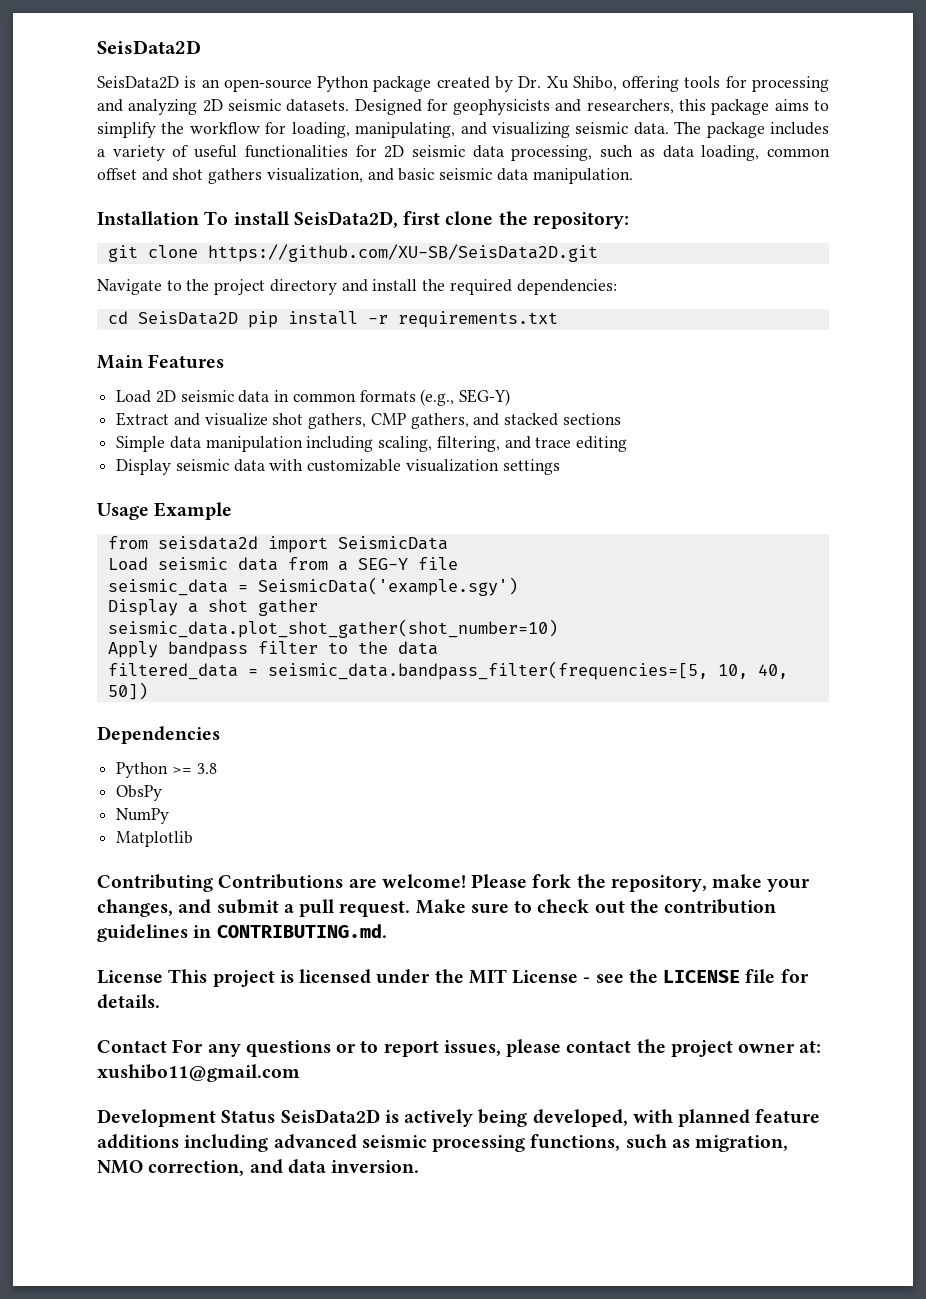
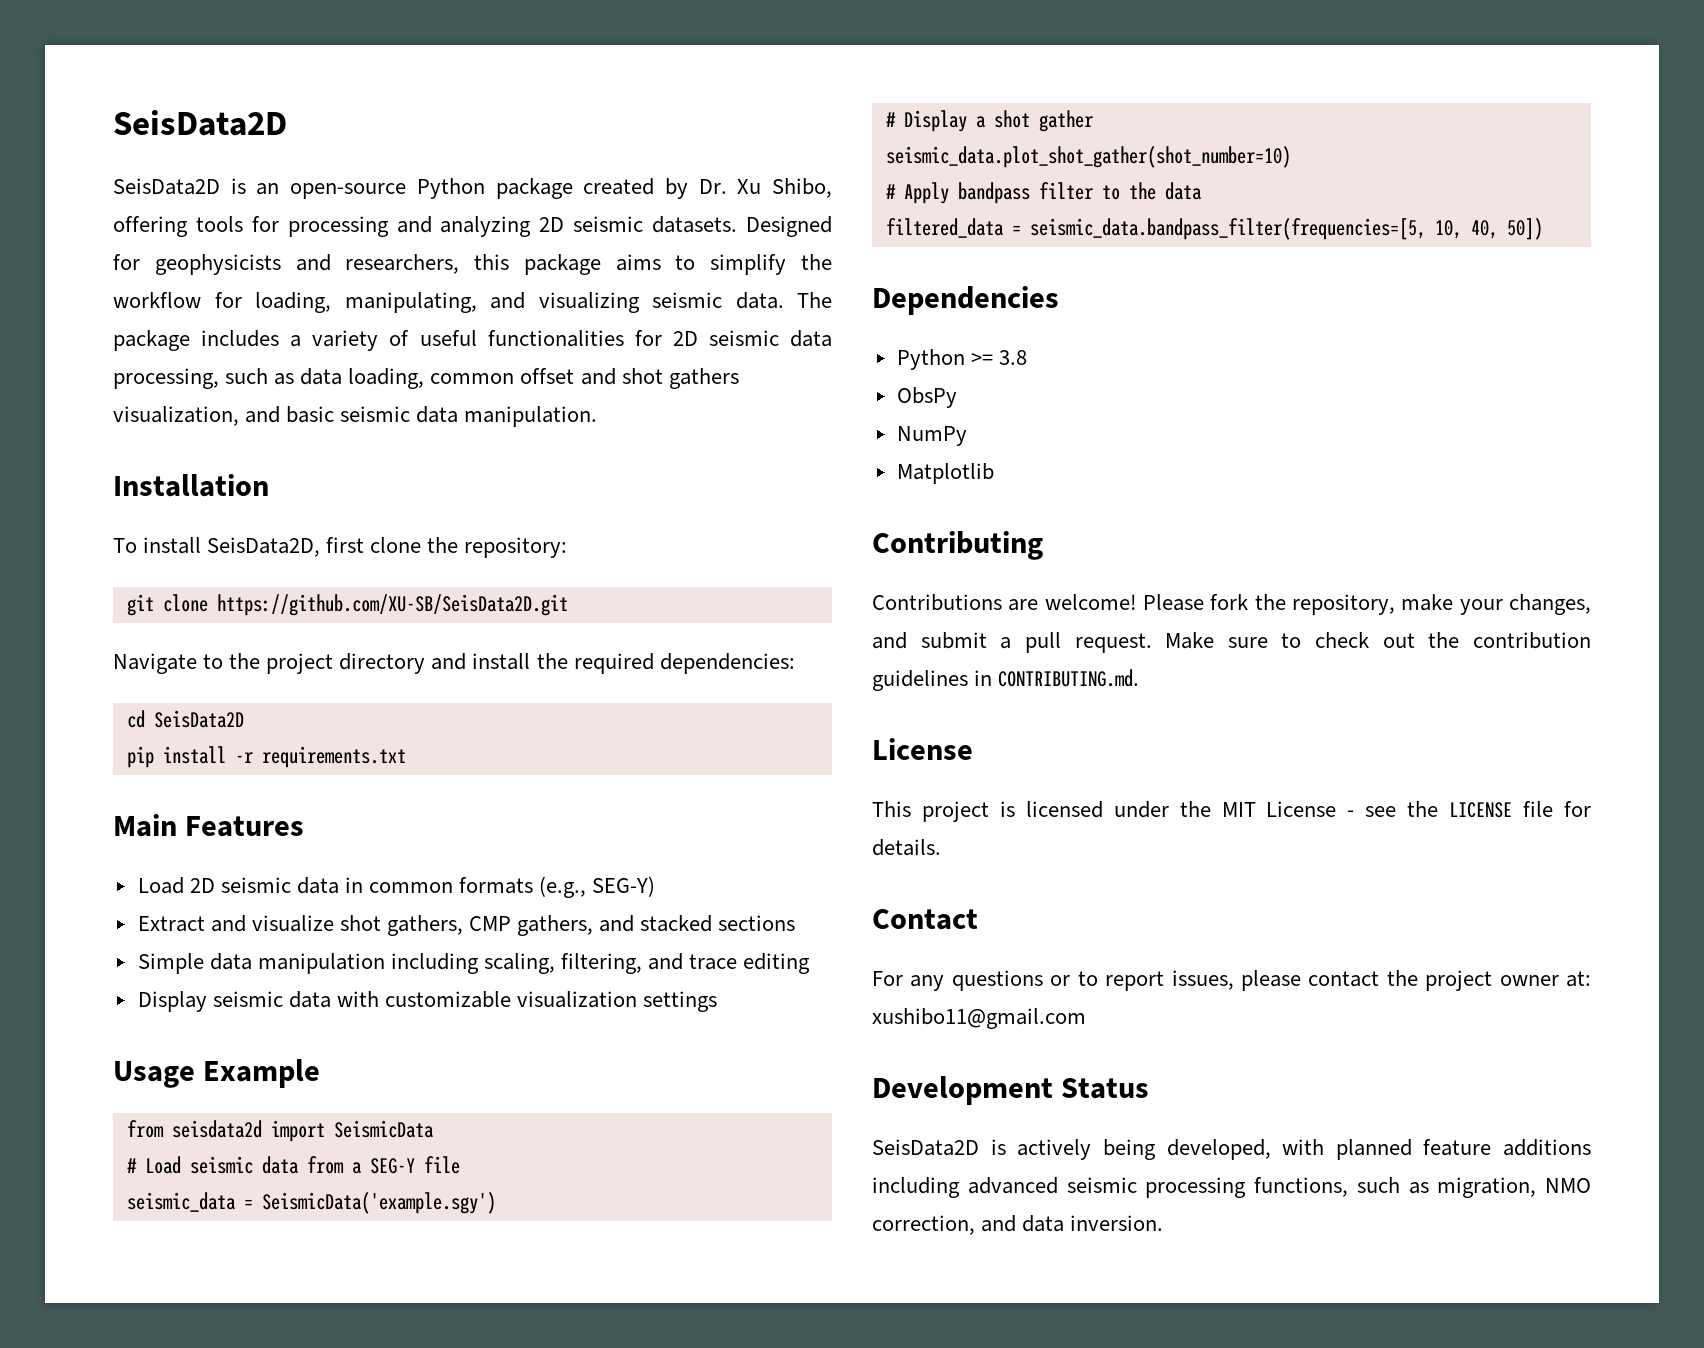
(199, 218) none -> (269, 485) //
(238, 318) none -> (244, 719) //
(448, 543) none -> [126,1158,137,1173] #
(518, 586) none -> [885,112,896,127] #
(558, 628) none -> [885,184,896,199] #
(213, 883) none -> (1043, 545) //
(163, 977) none -> (973, 749) //
(167, 1046) none -> (978, 919) //
(276, 1117) none -> (1150, 1088) //

